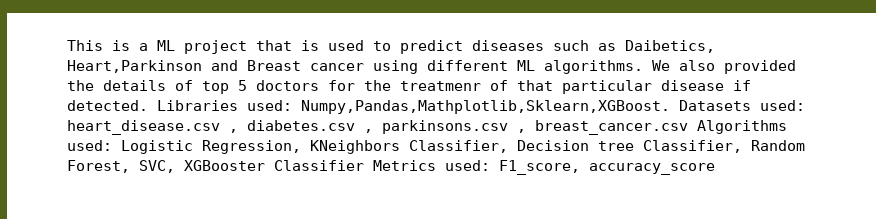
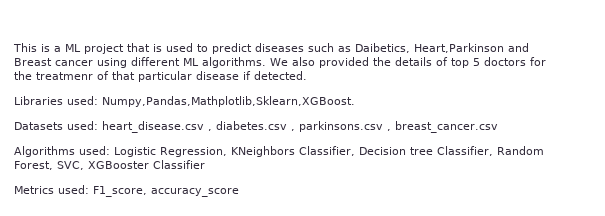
(148, 105) none -> (307, 75) //
(670, 107) none -> (355, 101) //
(688, 127) none -> (498, 127) //
(364, 165) none -> (205, 164) //

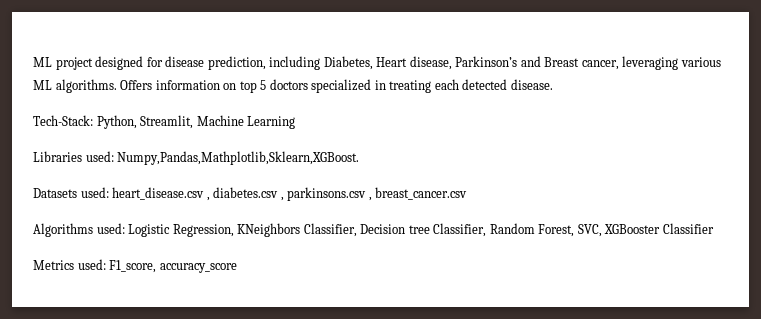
[13,43,529,54] [14,57,546,68] [14,71,307,82] This is a ML project that is used to predict diseases such as Daibetics, Heart,Parkinson and Breast cancer using different ML algorithms. We also provided the details of top 5 doctors for the treatmenr of that particular disease if detected. -> [33,56,721,70] [33,79,553,93] [33,115,296,129] ML project designed for disease prediction, including Diabetes, Heart disease, Parkinson’s and Breast cancer, leveraging various ML algorithms. Offers information on top 5 doctors specialized in treating each detected disease. // Tech-Stack: Python, Streamlit, Machine Learning

